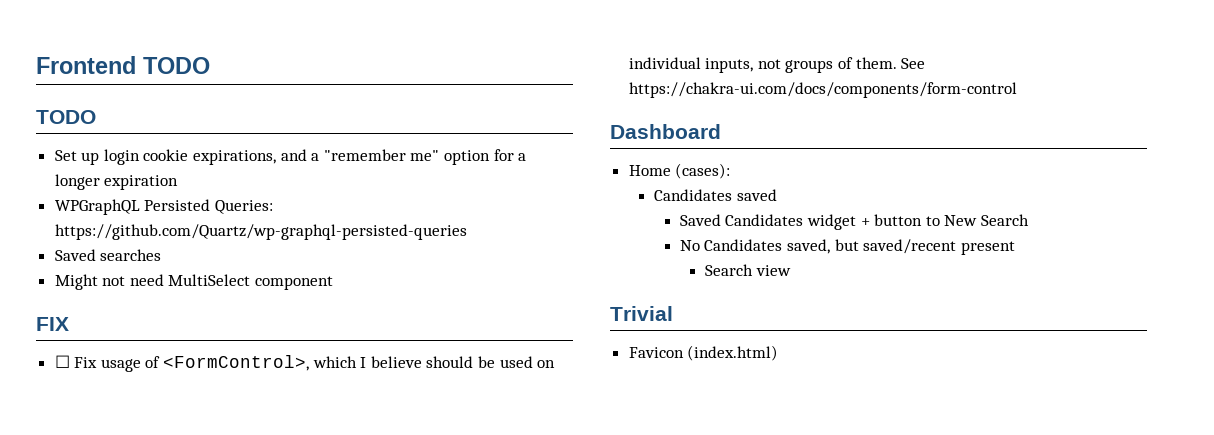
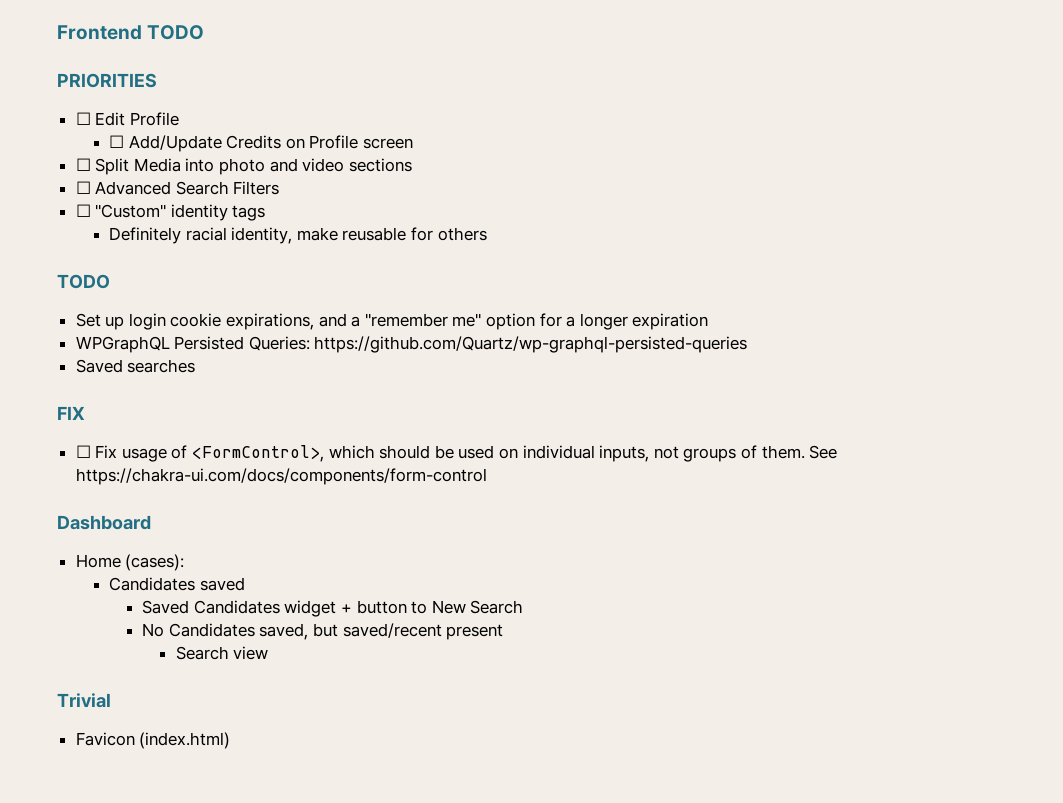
(210, 65) none -> [57,73,157,88] [75,112,179,126] [108,135,413,152] [75,158,412,175] [75,181,280,195] [75,204,266,221] [108,227,487,244] // PRIORITIES // ☐ Edit Profile // ☐ Add/Update Credits on Profile screen // ☐ Split Media into photo and video sections // ☐ Advanced Search Filters // ☐ "Custom" identity tags // Definitely racial identity, make reusable for others
[54,274,334,290] // Might not need MultiSelect component -> (196, 366) none
[360,356,422,368] I believe -> (375, 452) none

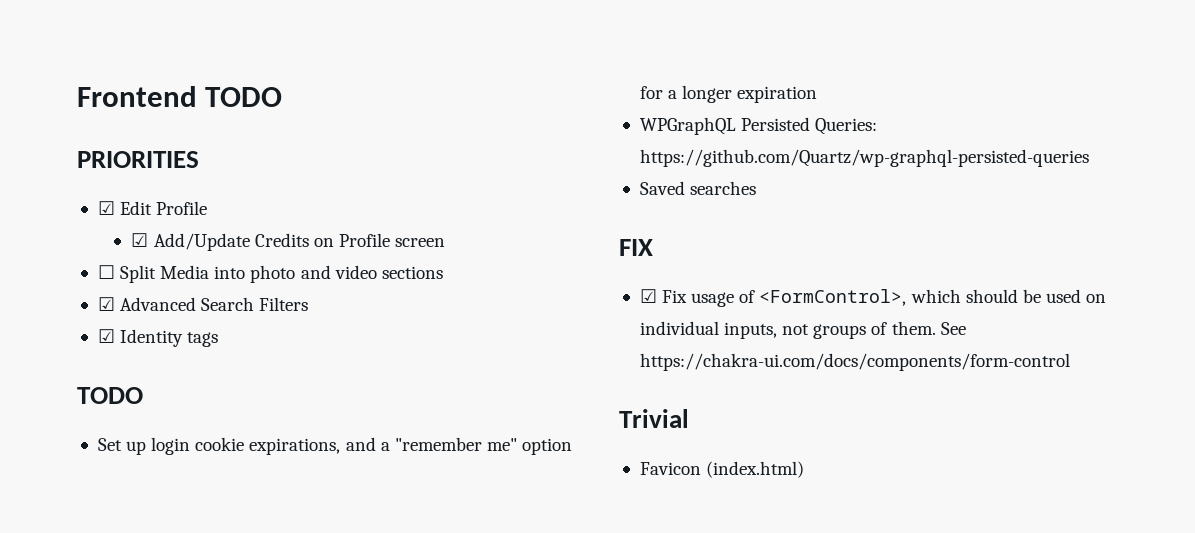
[75,112,91,125] ☐ -> [97,201,115,215] ☑
[108,135,124,148] ☐ -> [131,233,149,247] ☑
[75,181,91,194] ☐ -> [97,297,115,311] ☑
[75,204,266,221] [108,227,487,244] ☐ "Custom" identity tags // Definitely racial identity, make reusable for others -> [97,329,219,347] ☑ Identity tags
[75,445,91,458] ☐ -> [639,289,657,303] ☑
[57,515,151,530] [75,554,185,571] [108,577,245,591] [142,600,524,617] [142,623,504,640] [175,646,269,660] // Dashboard // Home (cases): // Candidates saved // Saved Candidates widget + button to New Search // No Candidates saved, but saved/recent present // Search view -> (1070, 362) none

